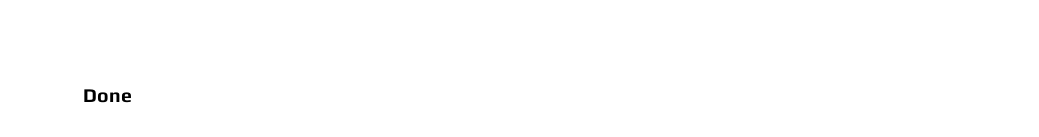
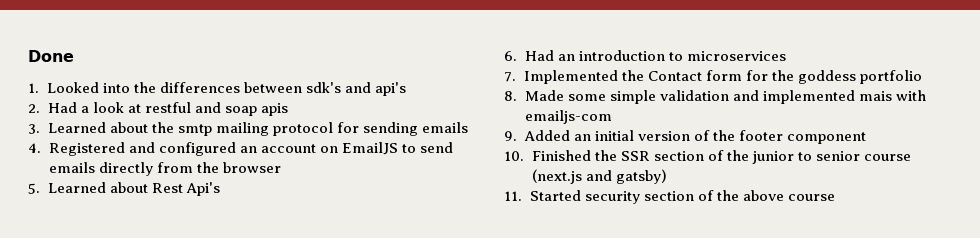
(132, 96) none -> [28,82,407,96] [28,102,288,116] [28,122,468,136] [28,142,453,156] [48,162,281,176] [28,182,220,196] [504,50,786,61] [504,70,922,84] [504,90,926,104] [524,110,612,124] [504,130,866,144] [504,150,911,164] [531,169,667,184] [504,190,835,204] // 1. Looked into the differences between sdk's and api's // 2. Had a look at restful and soap apis // 3. Learned about the smtp mailing protocol for sending emails // 4. Registered and configured an account on EmailJS to send emails directly from the browser // 5. Learned about Rest Api's // 6. Had an introduction to microservices // 7. Implemented the Contact form for the goddess portfolio // 8. Made some simple validation and implemented mais with emailjs-com // 9. Added an initial version of the footer component // 10. Finished the SSR section of the junior to senior course (next.js and gatsby) // 11. Started security section of the above course

